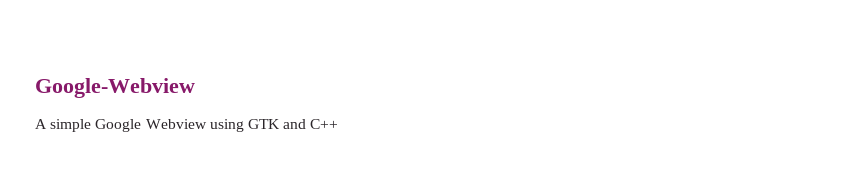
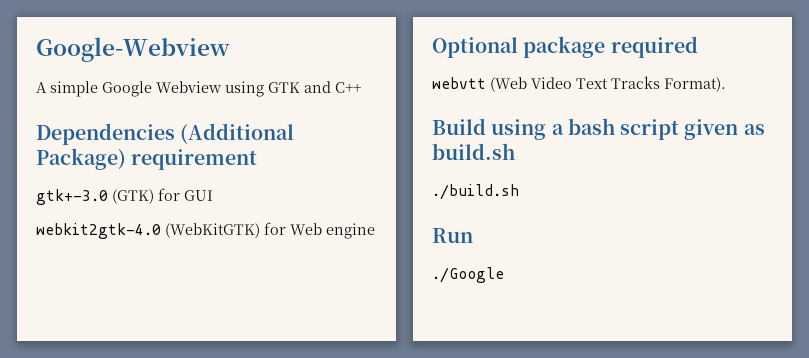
(339, 124) none -> [36,123,295,145] [36,148,258,170] [36,188,213,205] [36,222,375,239] [432,36,698,58] [432,76,726,92] [432,118,765,140] [432,143,515,160] [432,184,519,200] [432,228,473,243] [432,267,504,283] // Dependencies (Additional Package) requirement // gtk+-3.0 (GTK) for GUI // webkit2gtk-4.0 (WebKitGTK) for Web engine // Optional package required // webvtt (Web Video Text Tracks Format). // Build using a bash script given as build.sh // ./build.sh // Run // ./Google

